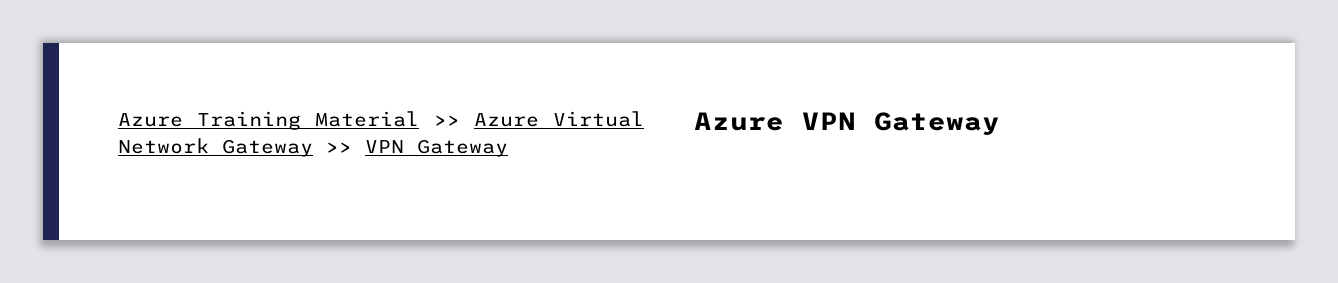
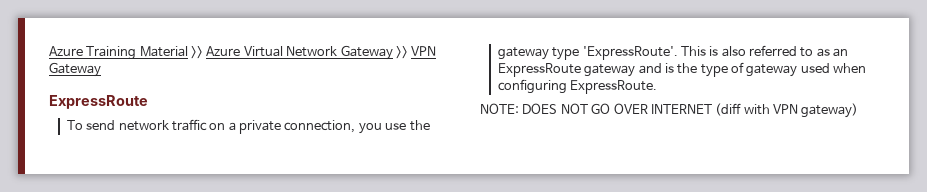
[694,112,1000,136] Azure VPN Gateway -> [49,95,148,109] [66,119,430,134] [497,45,849,60] [497,62,867,77] [497,79,658,94] [480,103,859,118] ExpressRoute // To send network traffic on a private connection, you use the gateway type 'ExpressRoute'. This is also referred to as an ExpressRoute gateway and is the type of gateway used when configuring ExpressRoute. // NOTE: DOES NOT GO OVER INTERNET (diff with VPN gateway)

